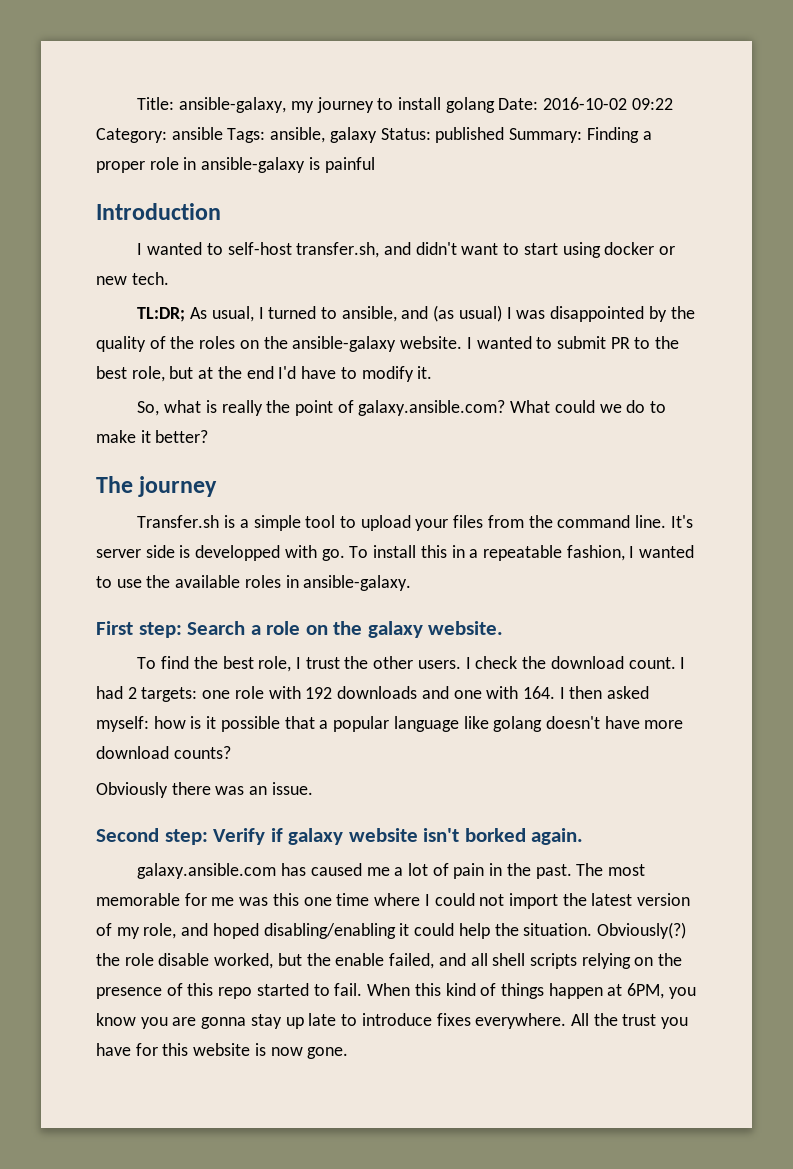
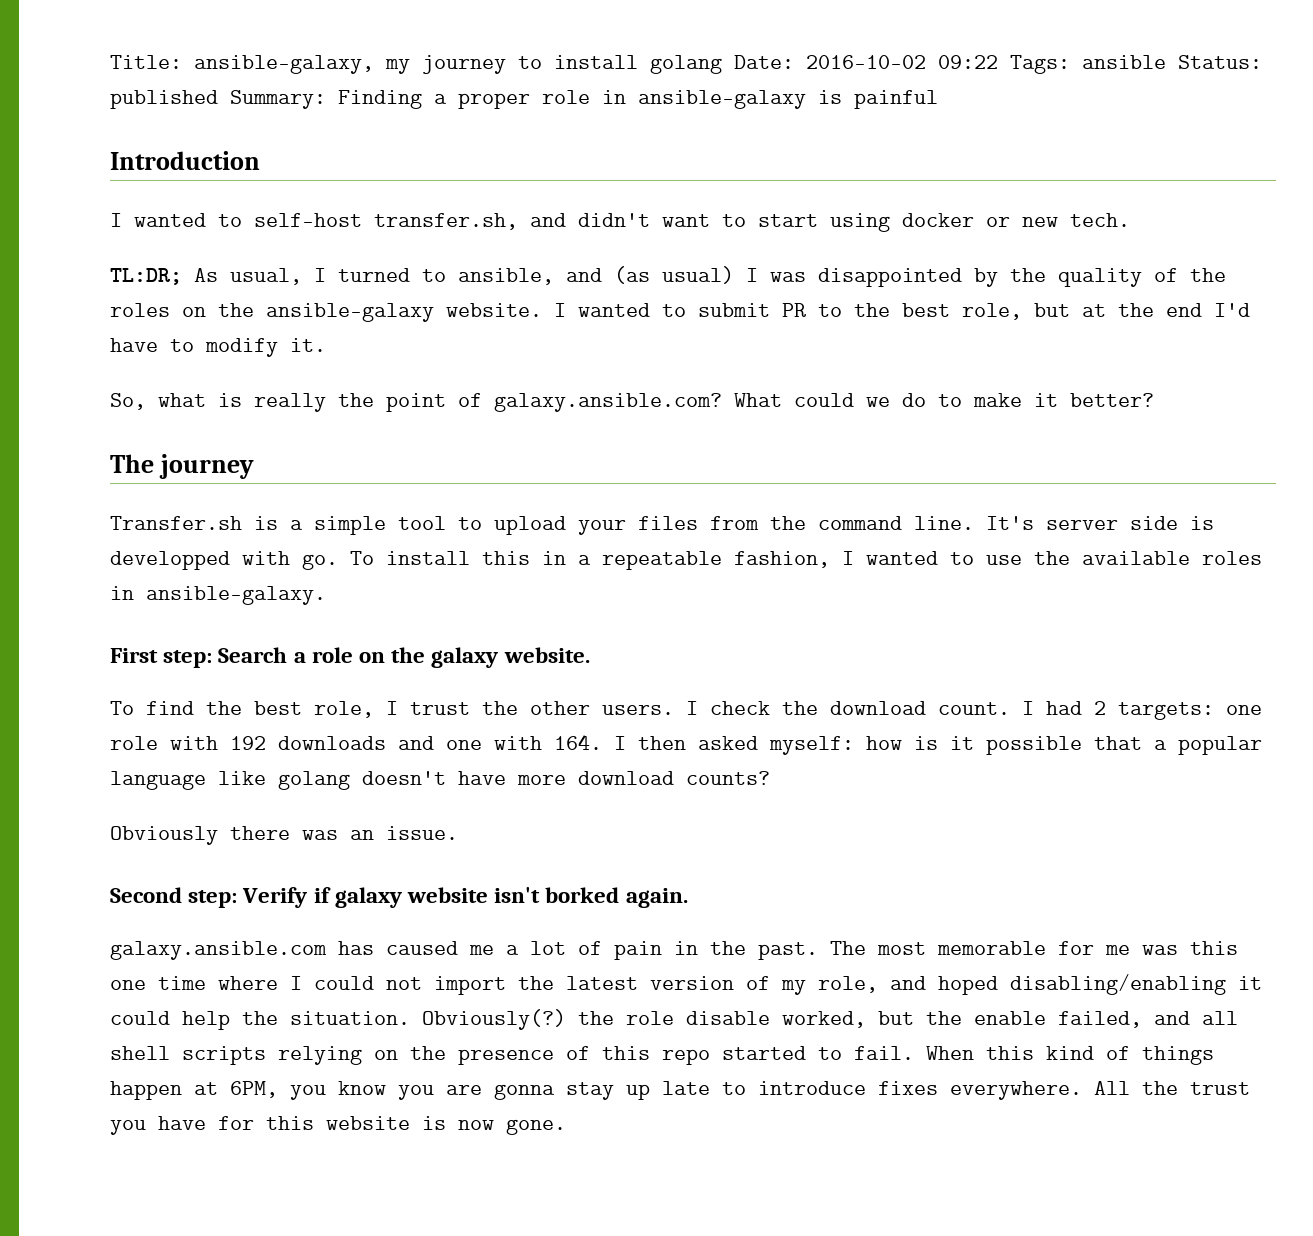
[96,127,377,143] Category: ansible Tags: ansible, galaxy -> [1010,55,1166,74] Tags: ansible

